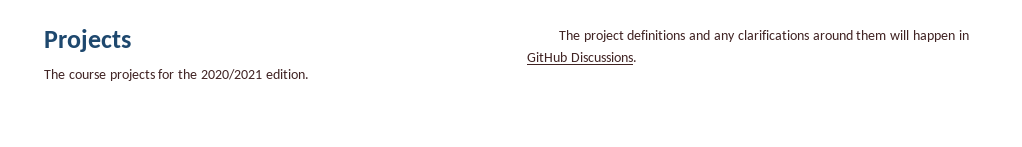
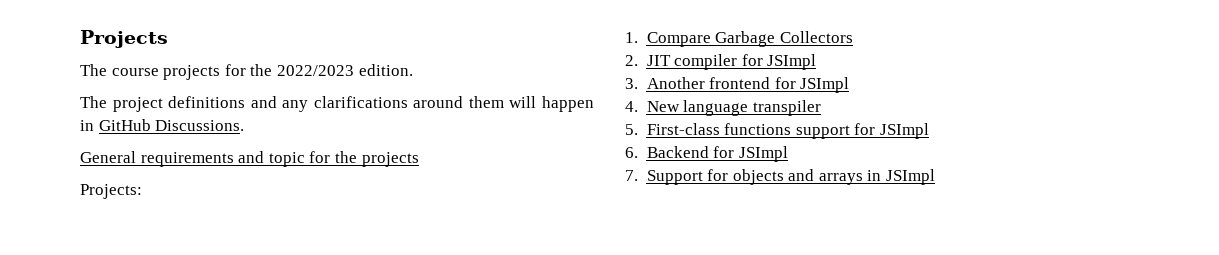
[200,69,262,80] 2020/2021 -> [276,65,354,76] 2022/2023
(637, 57) none -> [80,151,419,167] [80,184,142,199] [625,31,853,47] [625,54,817,70] [625,77,850,93] [625,100,821,116] [625,123,929,139] [625,146,788,162] [625,169,936,185] // General requirements and topic for the projects // Projects: // 1. Compare Garbage Collectors // 2. JIT compiler for JSImpl // 3. Another frontend for JSImpl // 4. New language transpiler // 5. First-class functions support for JSImpl // 6. Backend for JSImpl // 7. Support for objects and arrays in JSImpl

